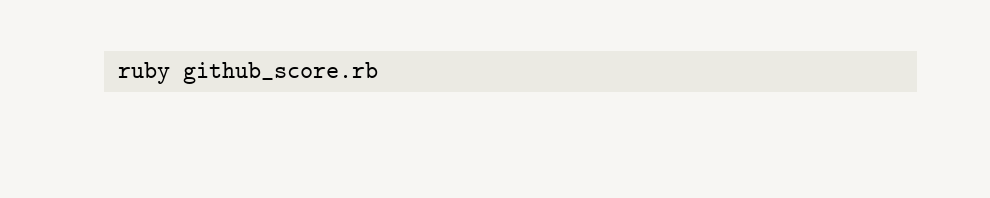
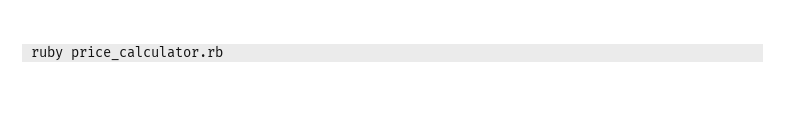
[182,62,378,84] github_score.rb -> [70,45,223,61] price_calculator.rb

